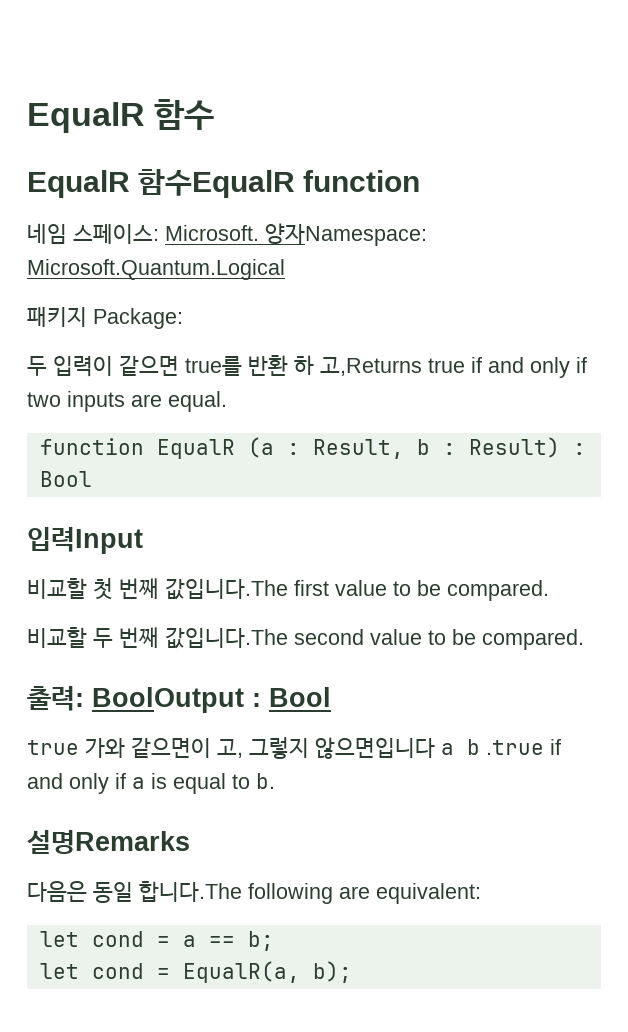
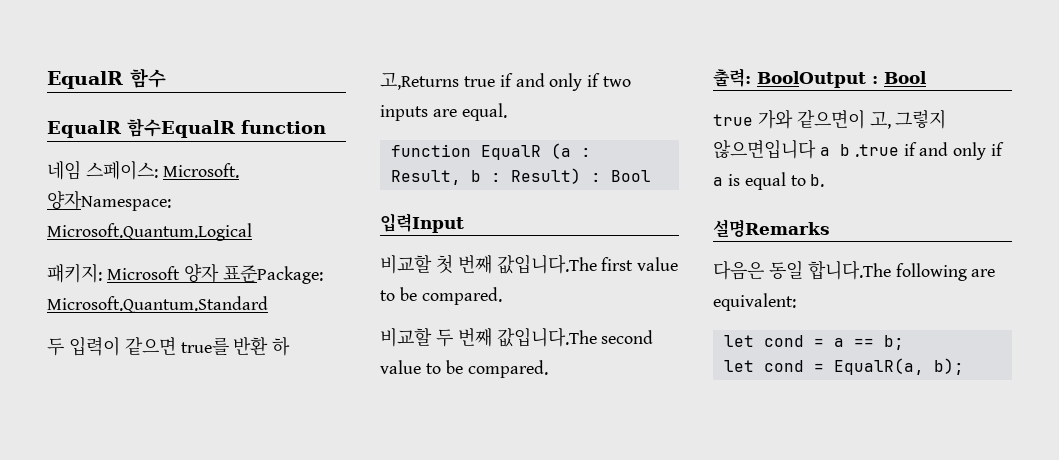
[27,306,183,329] 패키지 Package: -> [47,263,323,284] [47,296,268,313] 패키지: Microsoft 양자 표준Package: Microsoft.Quantum.Standard

